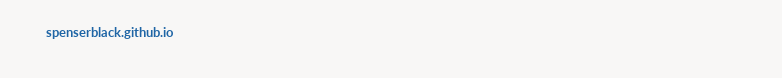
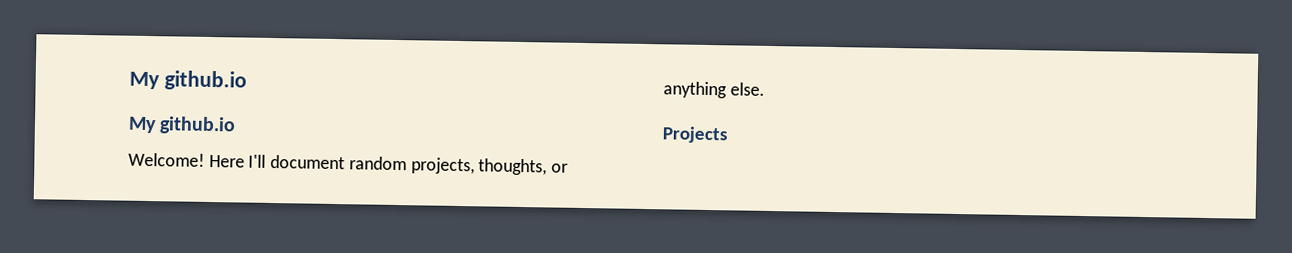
[46,27,174,39] spenserblack.github.io -> [129,70,247,91] [128,116,237,135] [128,152,569,176] [663,81,765,99] [662,126,728,144] My github.io // My github.io // Welcome! Here I'll document random projects, thoughts, or anything else. // Projects

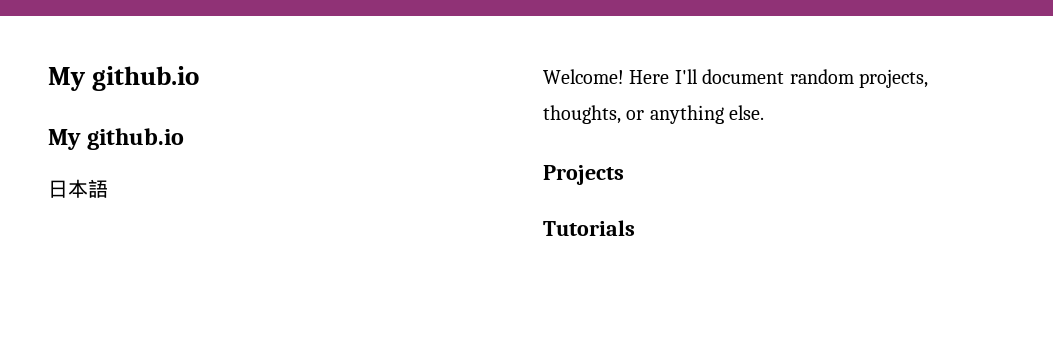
(237, 125) none -> [48,179,108,198] // 日本語
(728, 135) none -> [543,220,635,236] // Tutorials

